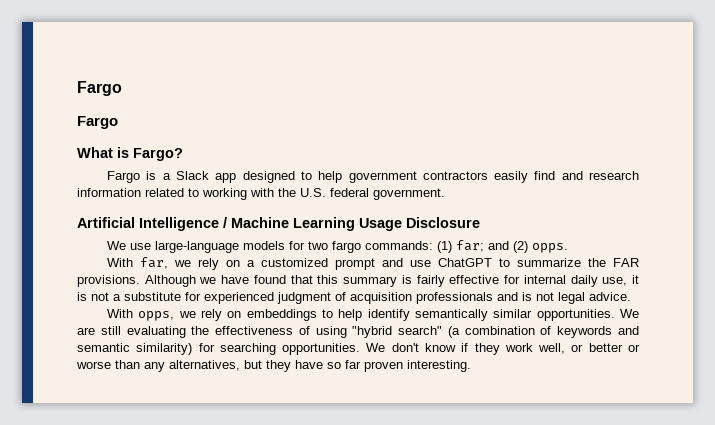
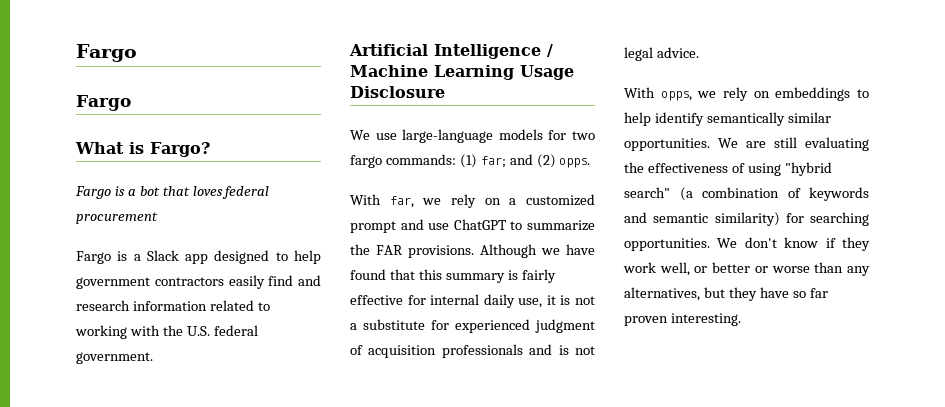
(183, 154) none -> [75,186,270,199] [76,212,158,224] // Fargo is a bot that loves federal procurement

